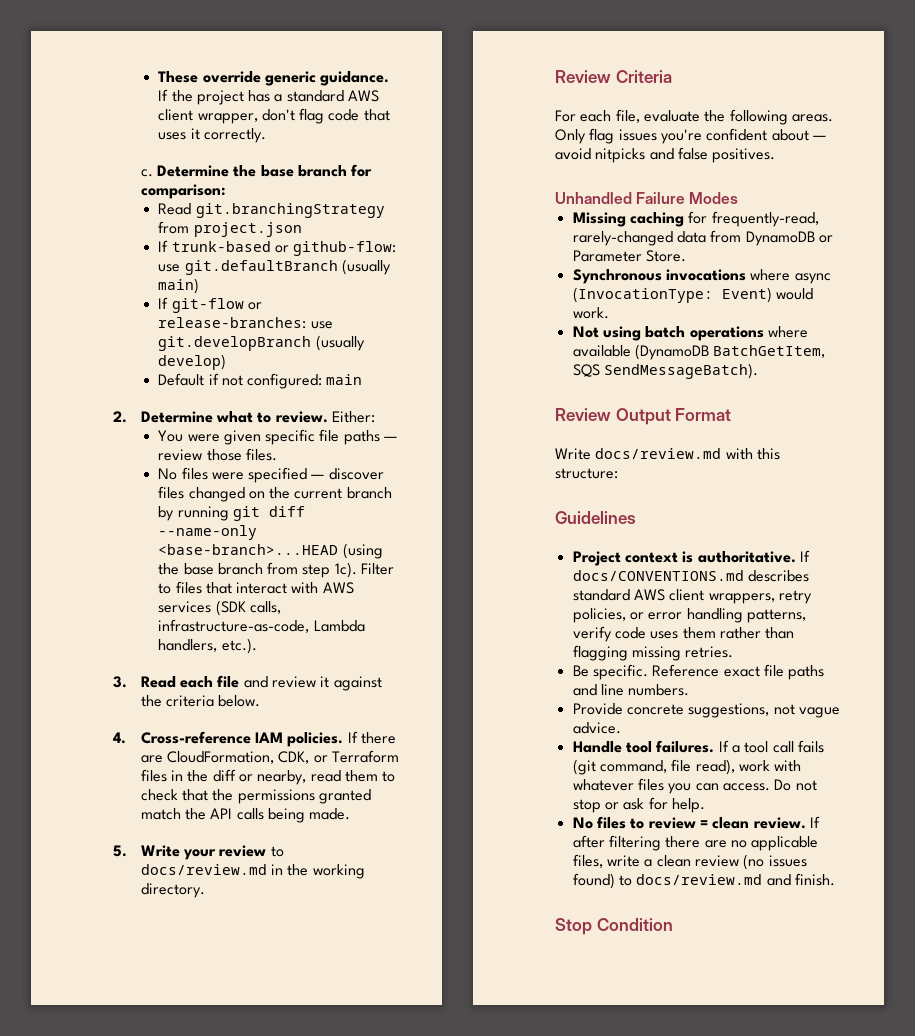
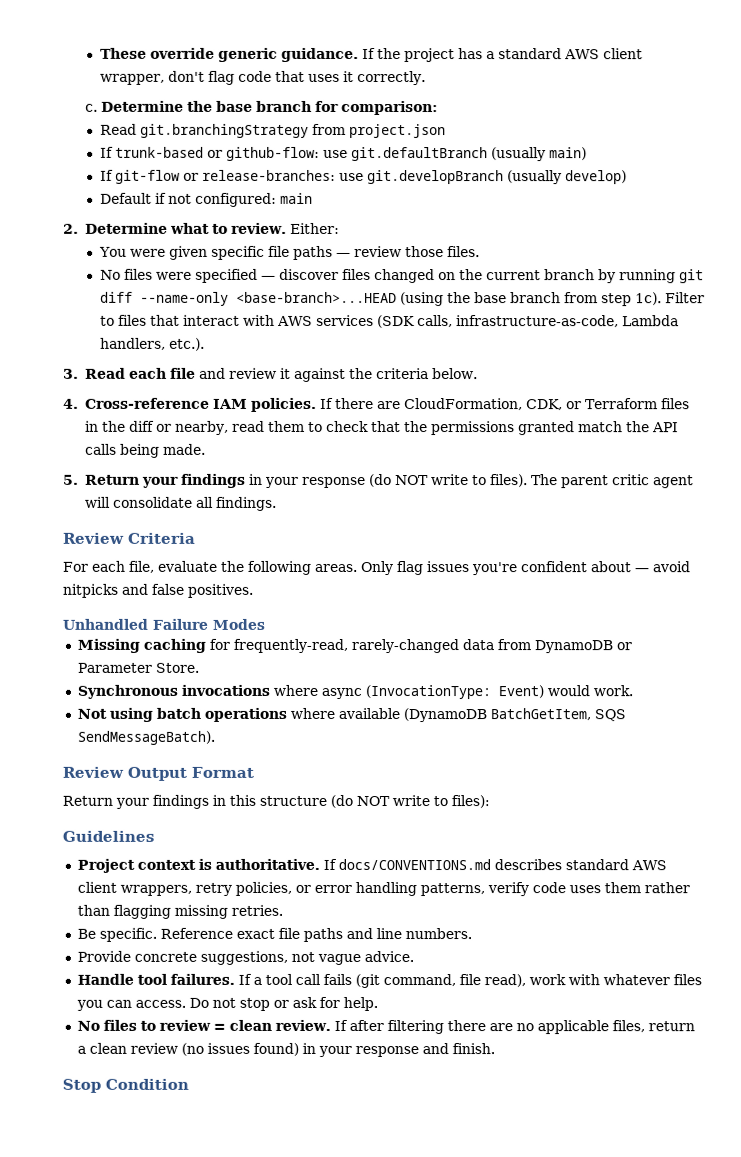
[140,845,284,860] [140,864,365,879] [140,883,205,898] Write your review to docs/review.md in the working directory. -> [84,473,694,489] [84,496,277,511] Return your findings in your response (do NOT write to files). The parent critic agent will consolidate all findings.
[555,448,780,460] [555,468,618,479] Write docs/review.md with this structure: -> [62,794,490,809] Return your findings in this structure (do NOT write to files):
[606,855,640,867] write -> [647,1021,695,1032] return
[618,874,763,886] to docs/review.md -> [301,1042,419,1058] in your response

